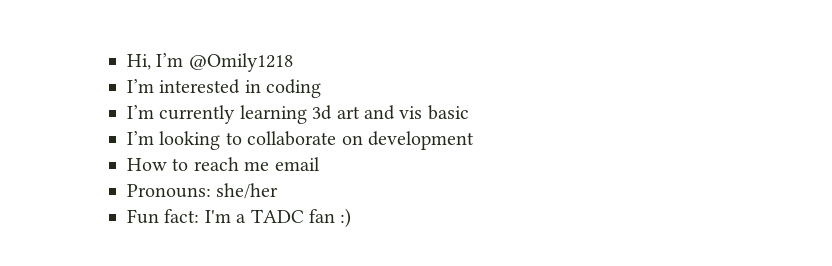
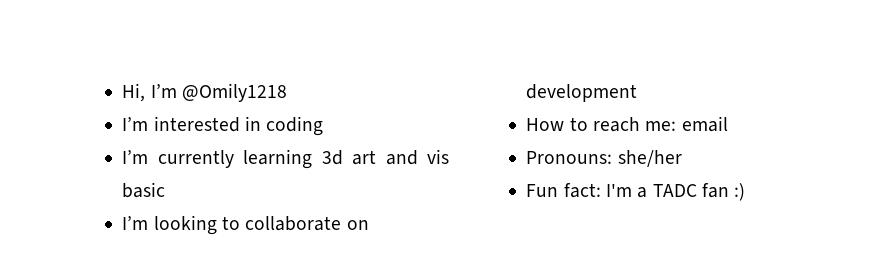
[244,161,270,171] me -> [645,121,677,131] me:

